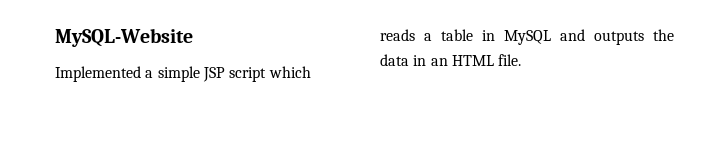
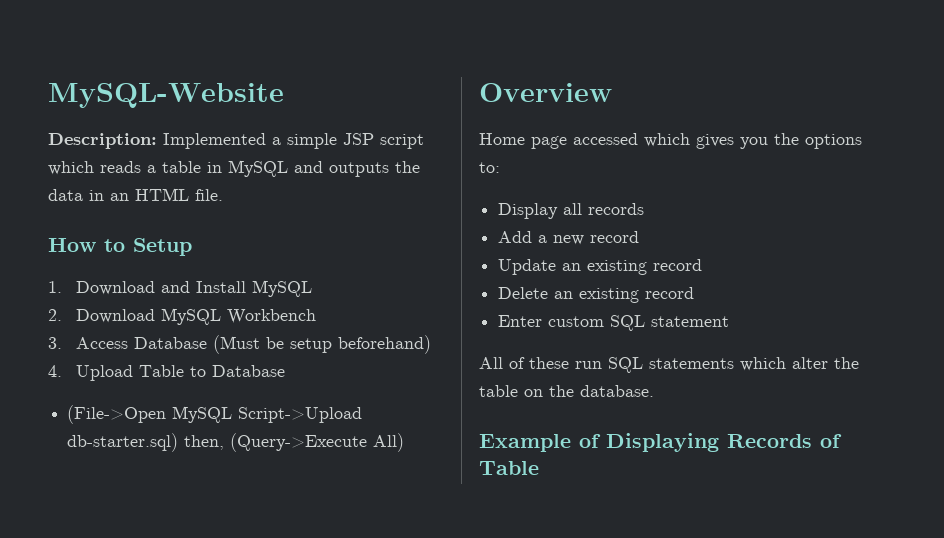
(193, 37) none -> [48,133,157,149] Description:
(522, 60) none -> [48,238,192,256] [48,280,313,297] [48,308,317,325] [48,335,432,354] [48,365,286,381] [67,405,363,424] [67,433,405,452] [479,83,612,102] [479,133,862,149] [479,162,500,173] [498,203,645,219] [498,231,640,245] [498,259,703,275] [498,287,695,303] [498,315,730,331] [479,357,859,373] [479,385,654,397] [479,433,842,452] [479,461,539,475] // How to Setup // 1. Download and Install MySQL // 2. Download MySQL Workbench // 3. Access Database (Must be setup beforehand) // 4. Upload Table to Database // (File->Open MySQL Script->Upload db-starter.sql) then, (Query->Execute All) // Overview // Home page accessed which gives you the options to: // Display all records // Add a new record // Update an existing record // Delete an existing record // Enter custom SQL statement // All of these run SQL statements which alter the table on the database. // Example of Displaying Records of Table

